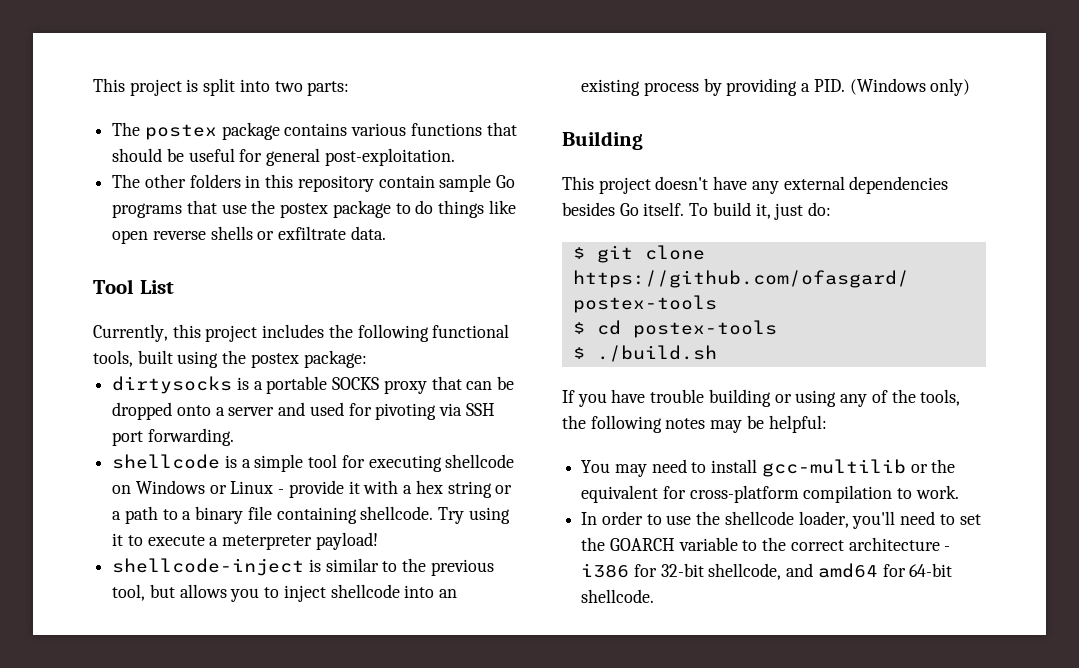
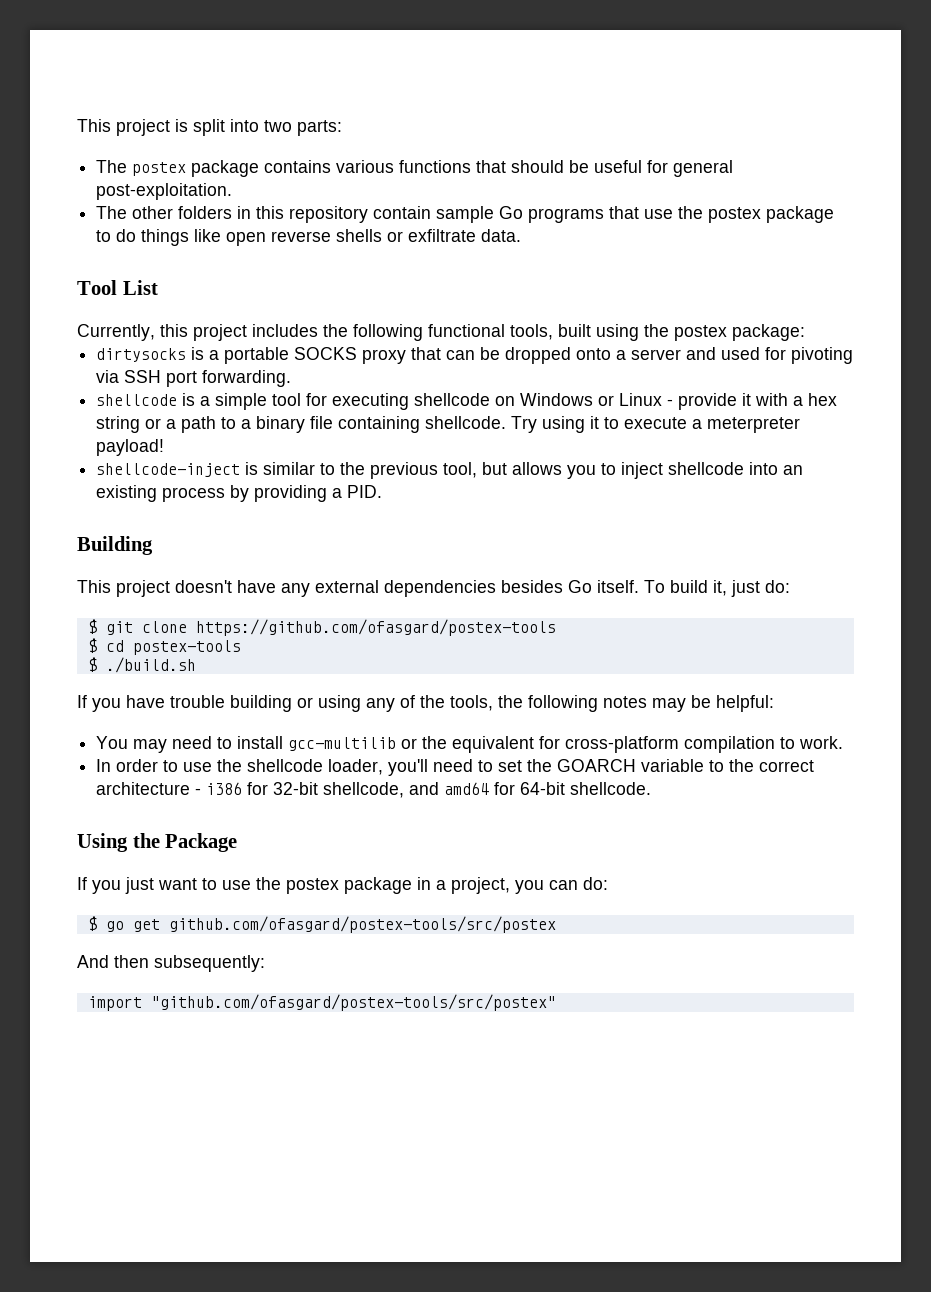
[849,78,971,96] (Windows only) -> (383, 491) none
(655, 596) none -> [77,833,238,852] [77,877,608,894] [87,916,556,933] [77,955,265,972] [87,994,556,1011] // Using the Package // If you just want to use the postex package in a project, you can do: // $ go get github.com/ofasgard/postex-tools/src/postex // And then subsequently: // import "github.com/ofasgard/postex-tools/src/postex"

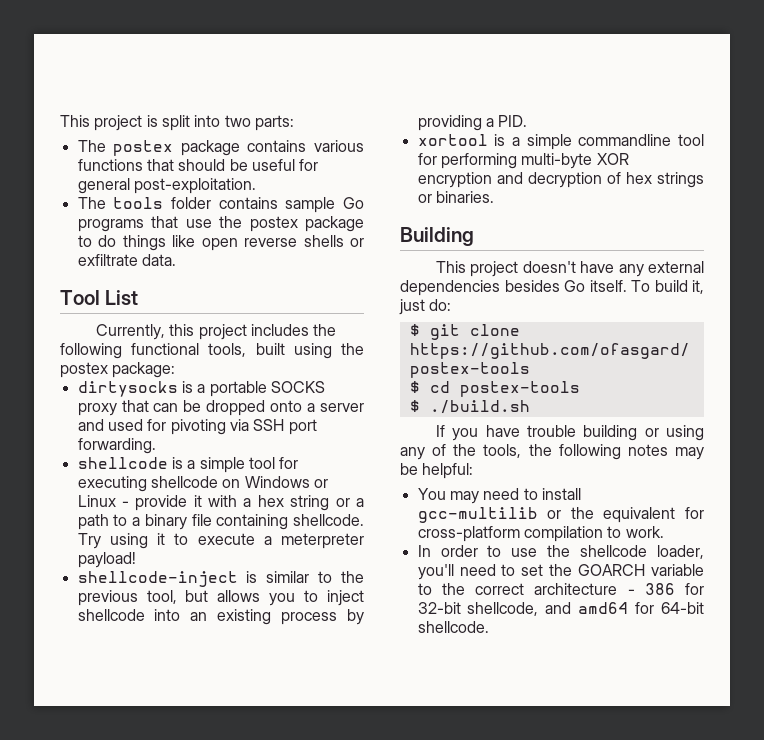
[132,206,432,223] other folders in this repository contain -> [113,197,278,209] tools folder contains
(383, 491) none -> [417,134,704,150] [417,153,629,169] [417,172,704,188] [417,191,494,203] // xortool is a simple commandline tool for performing multi-byte XOR encryption and decryption of hex strings or binaries.
[206,782,243,795] i386 -> [644,583,675,595] 386
[77,833,238,852] [77,877,608,894] [87,916,556,933] [77,955,265,972] [87,994,556,1011] // Using the Package // If you just want to use the postex package in a project, you can do: // $ go get github.com/ofasgard/postex-tools/src/postex // And then subsequently: // import "github.com/ofasgard/postex-tools/src/postex" -> (489, 627) none

